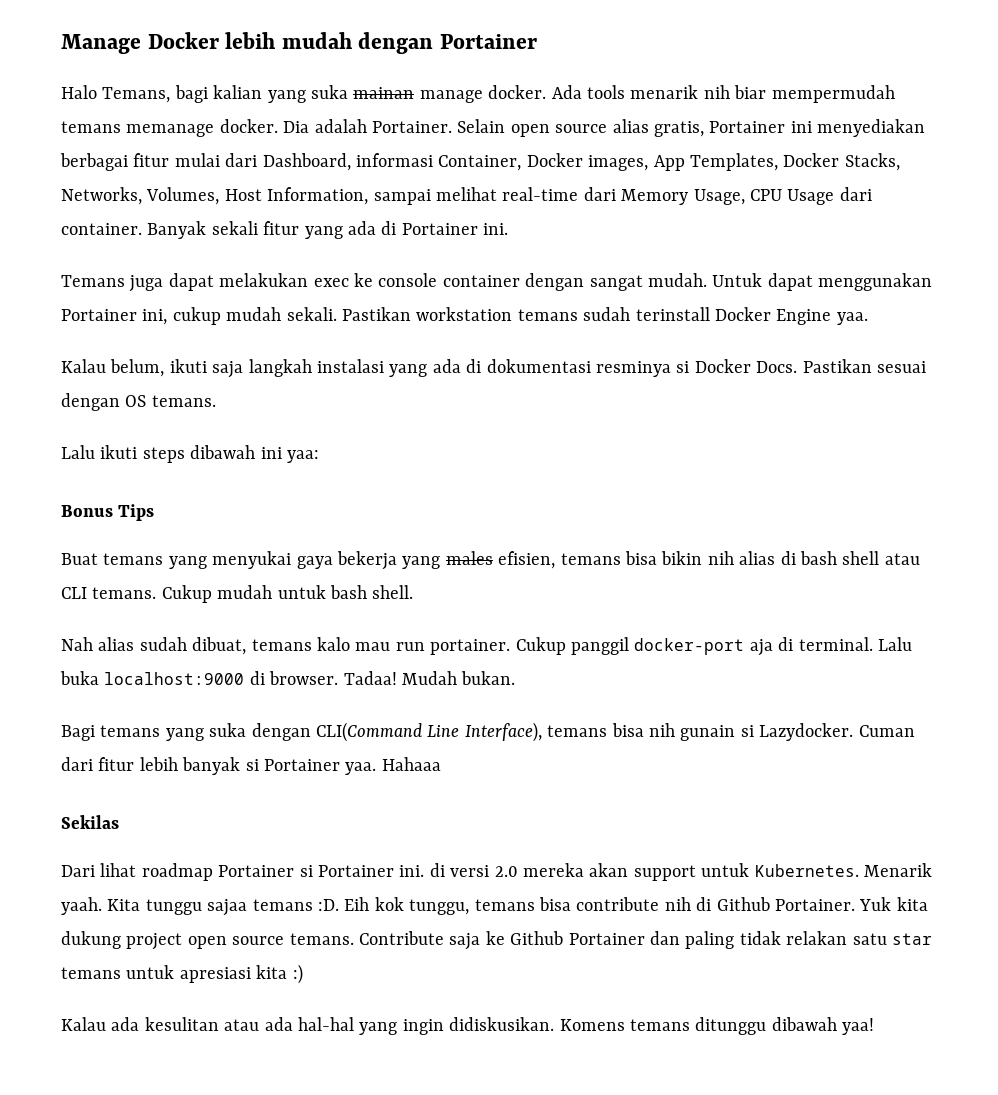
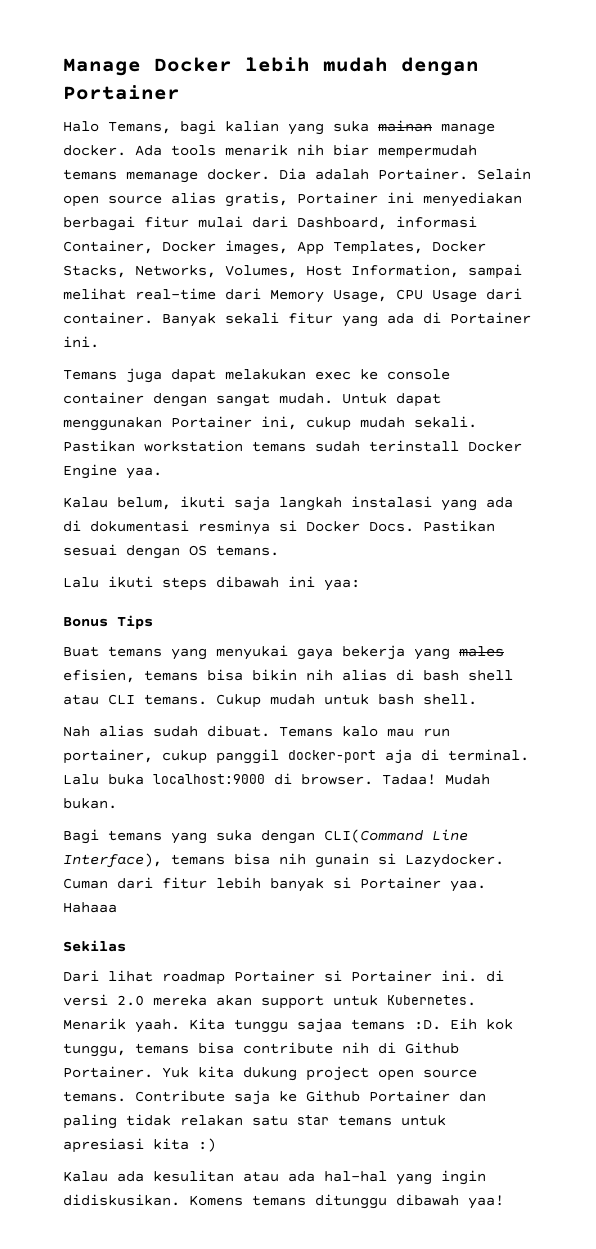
[192,637,312,655] dibuat, temans -> [207,725,333,737] dibuat. Temans
[430,637,566,655] portainer. Cukup -> [63,749,207,764] portainer, cukup

